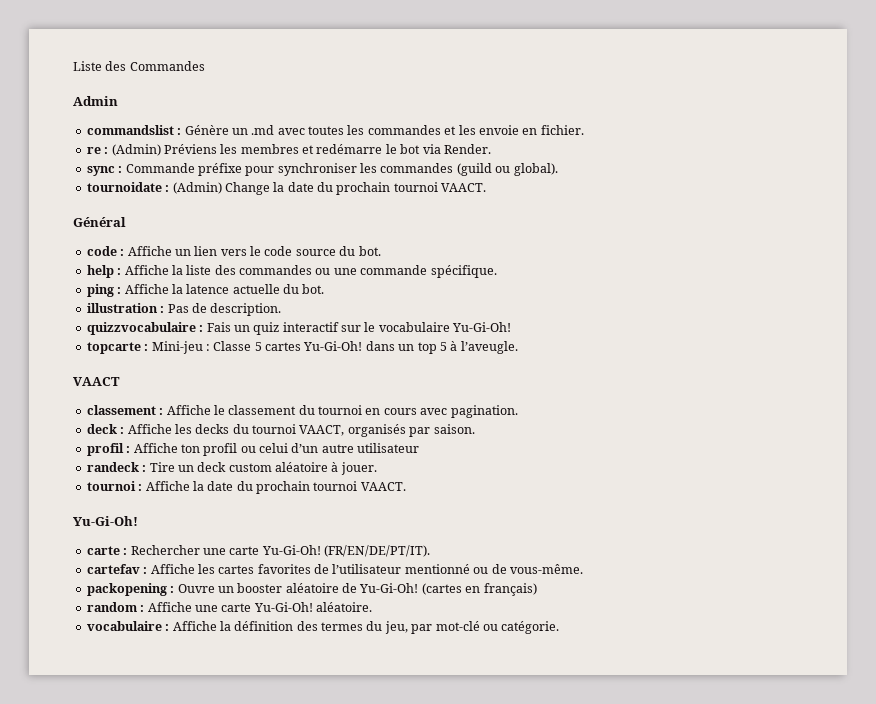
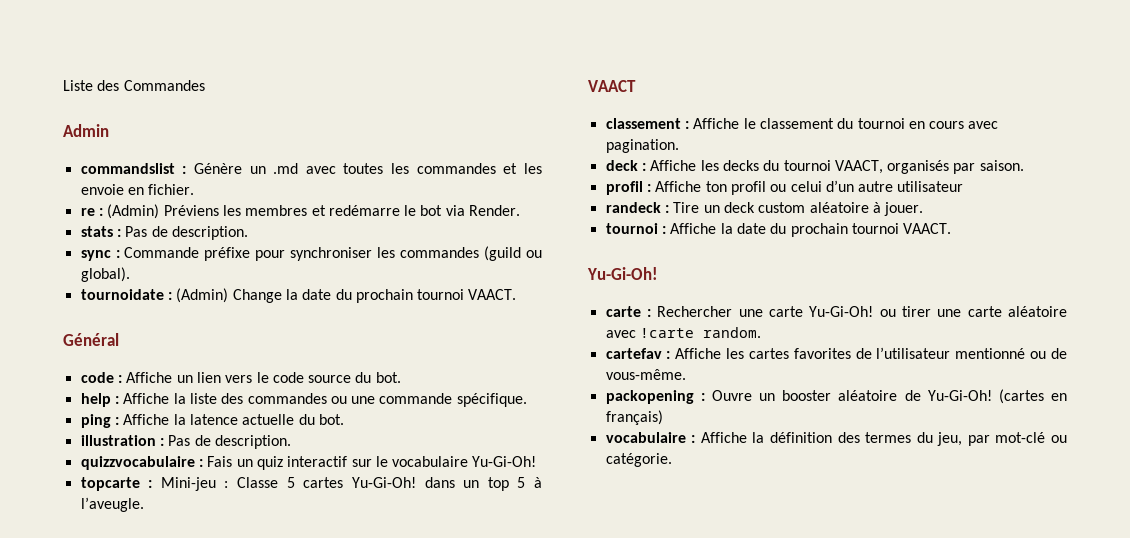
(491, 149) none -> [80,226,248,240] // stats : Pas de description.
[324,545,430,557] (FR/EN/DE/PT/IT). -> [879,306,1067,317] [605,327,761,338] ou tirer une carte aléatoire avec !carte random.
[86,602,372,612] // random : Affiche une carte Yu-Gi-Oh! aléatoire. -> (663, 417) none

